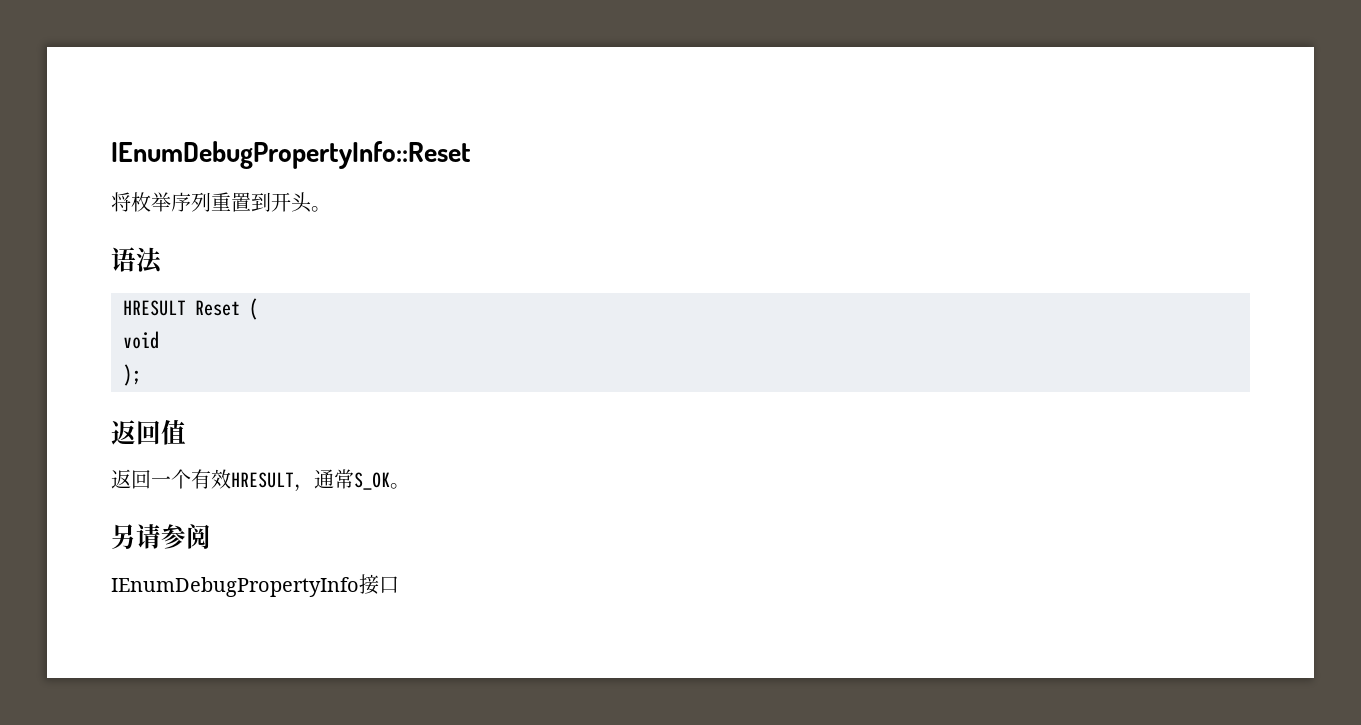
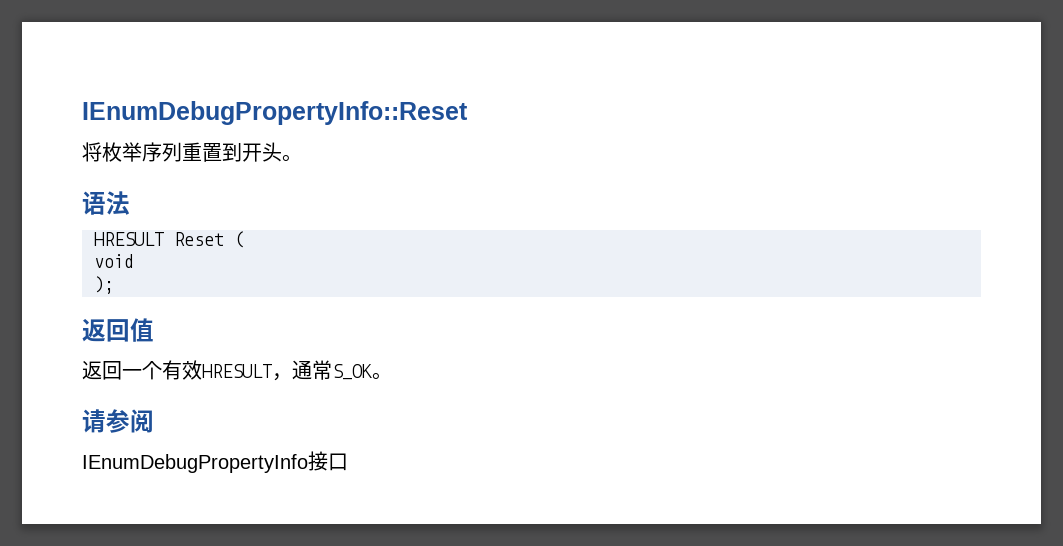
[111,524,136,549] 另 -> (392, 376) none

